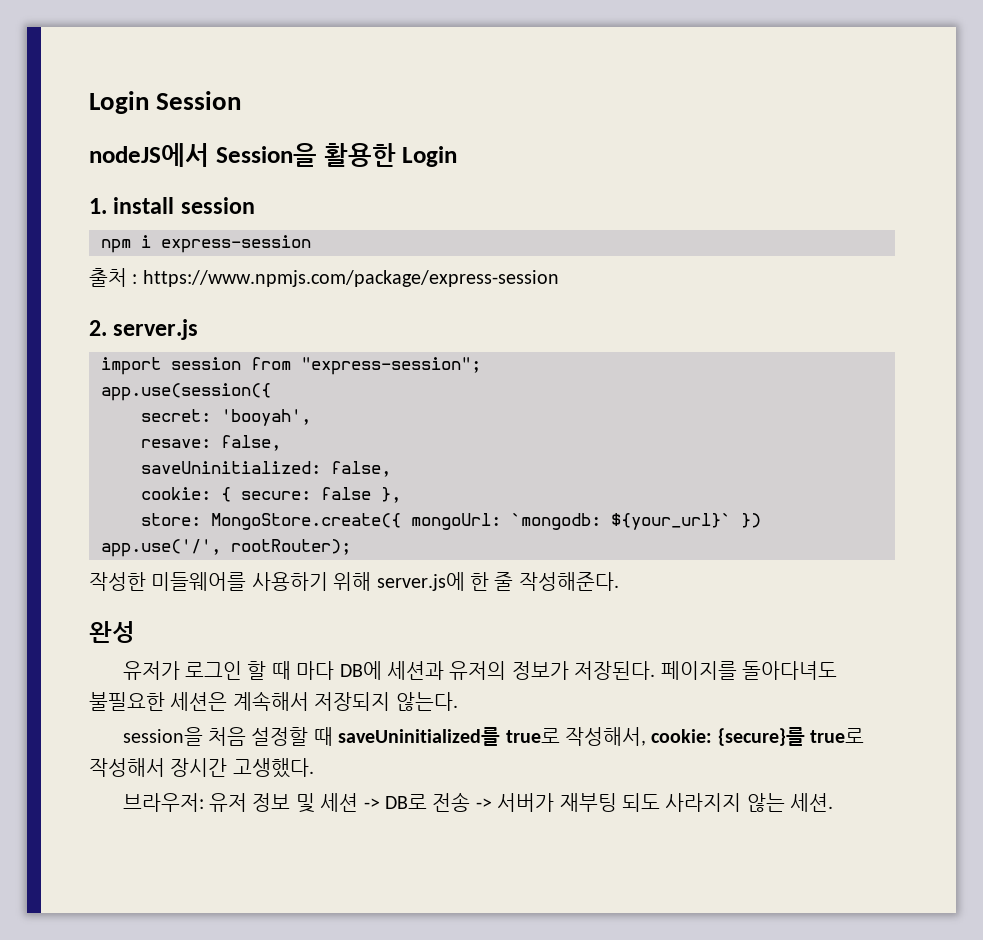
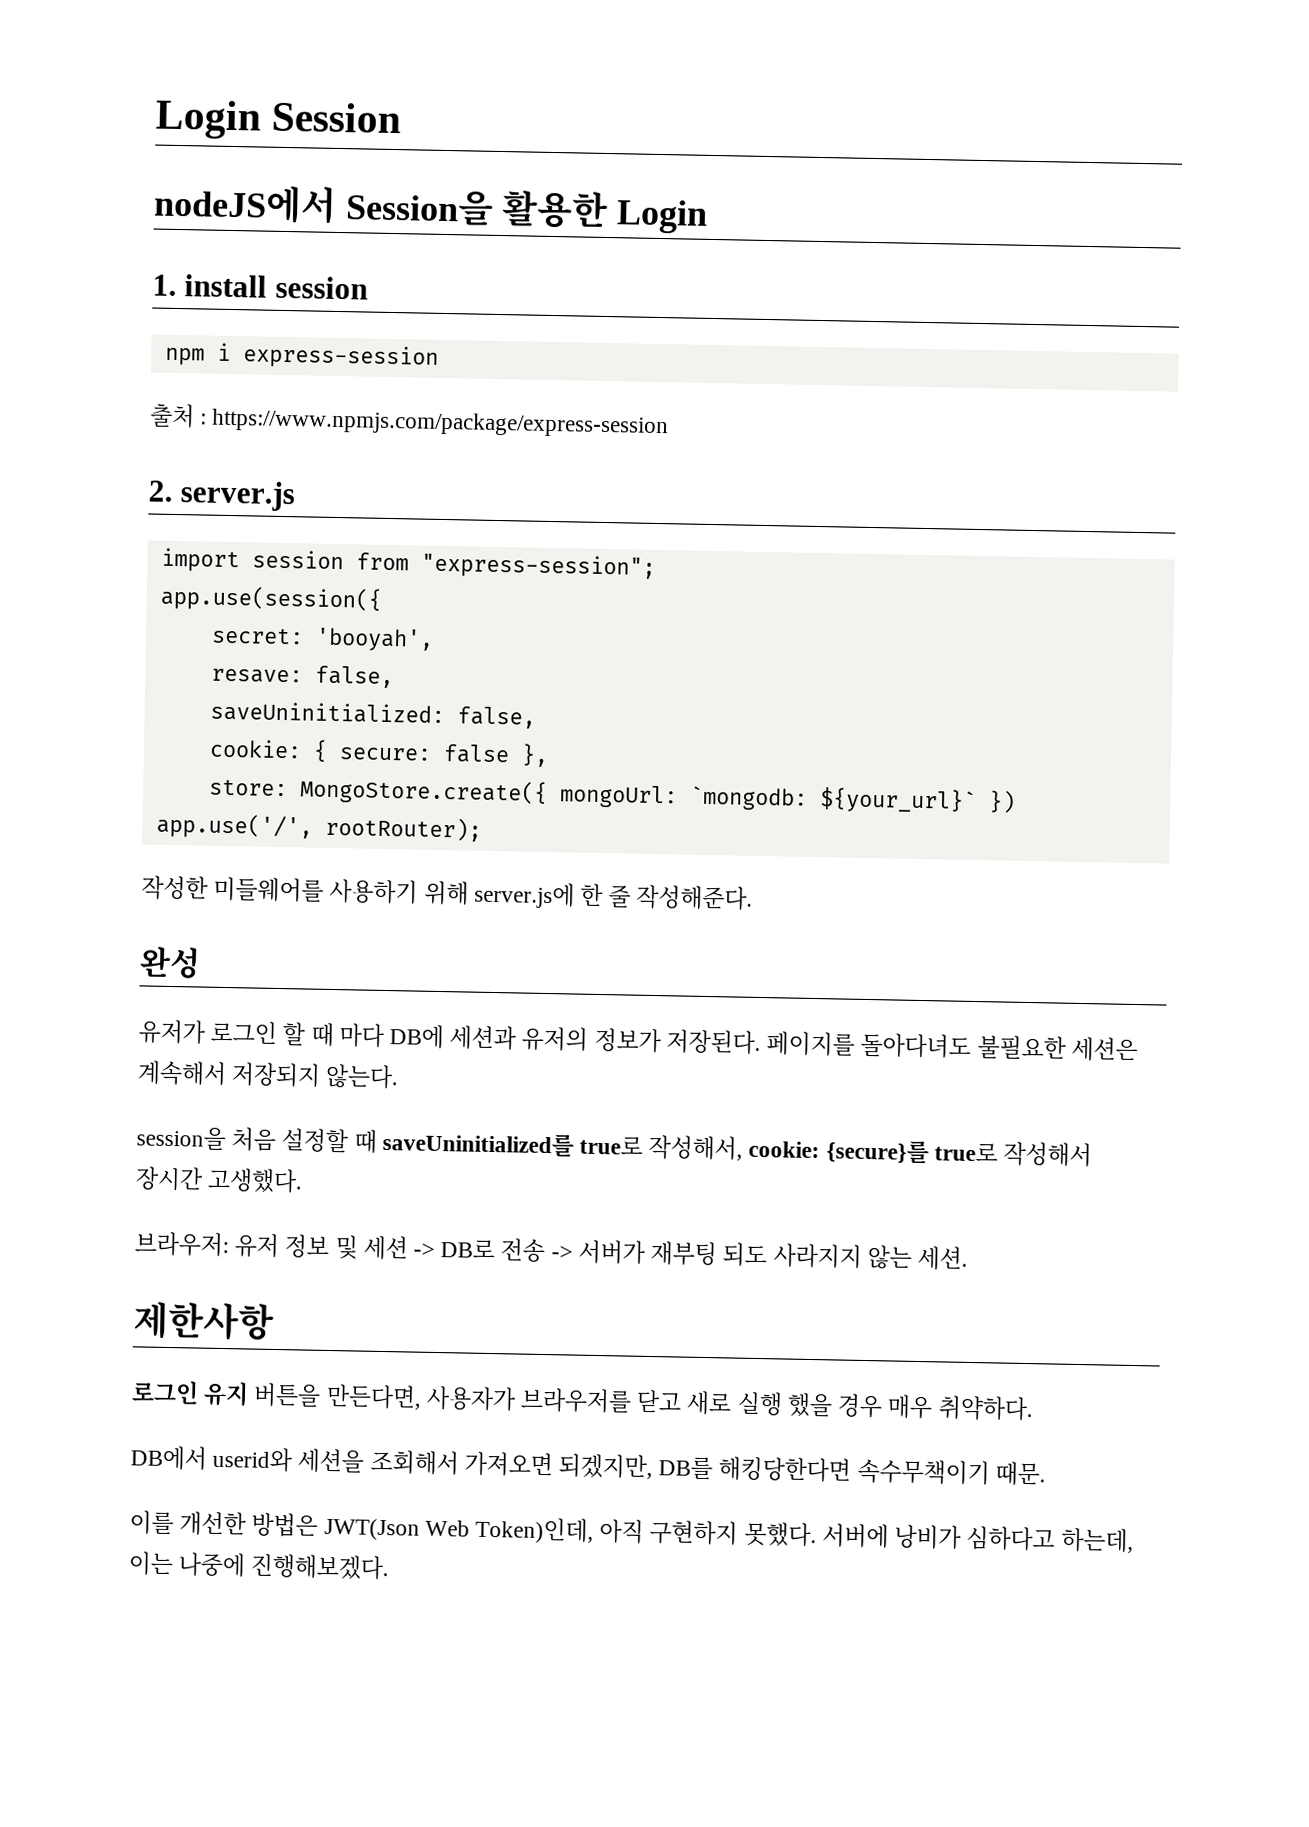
(834, 802) none -> [132,1301,274,1341] [131,1380,1034,1422] [130,1445,1046,1487] [129,1510,1134,1554] [128,1551,390,1581] // 제한사항 // 로그인 유지 버튼을 만든다면, 사용자가 브라우저를 닫고 새로 실행 했을 경우 매우 취약하다. // DB에서 userid와 세션을 조회해서 가져오면 되겠지만, DB를 해킹당한다면 속수무책이기 때문. // 이를 개선한 방법은 JWT(Json Web Token)인데, 아직 구현하지 못했다. 서버에 낭비가 심하다고 하는데, 이는 나중에 진행해보겠다.

